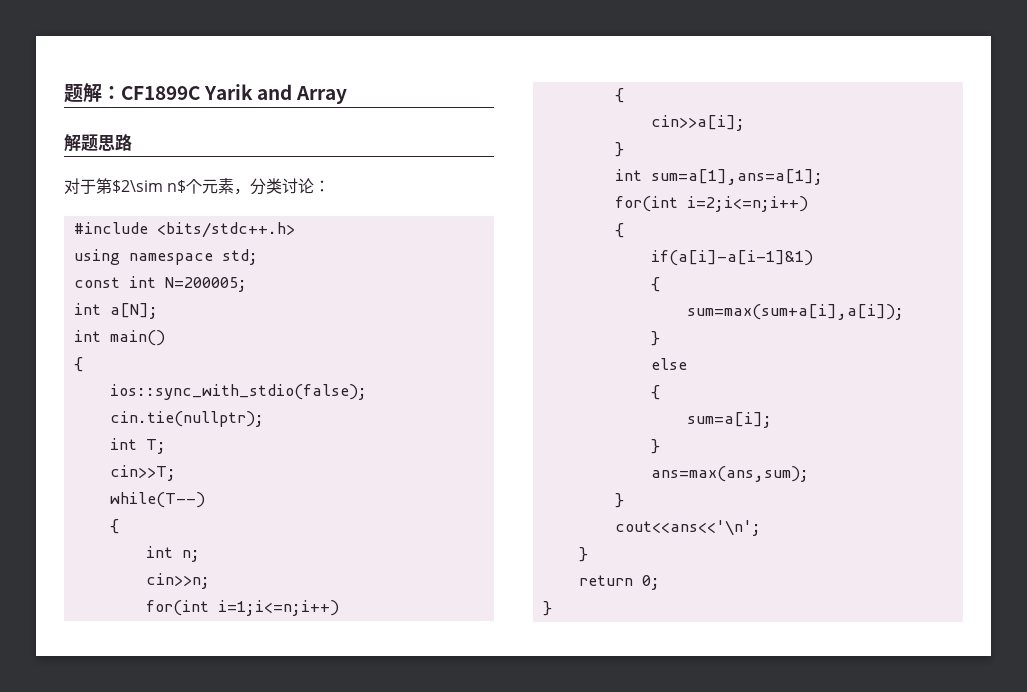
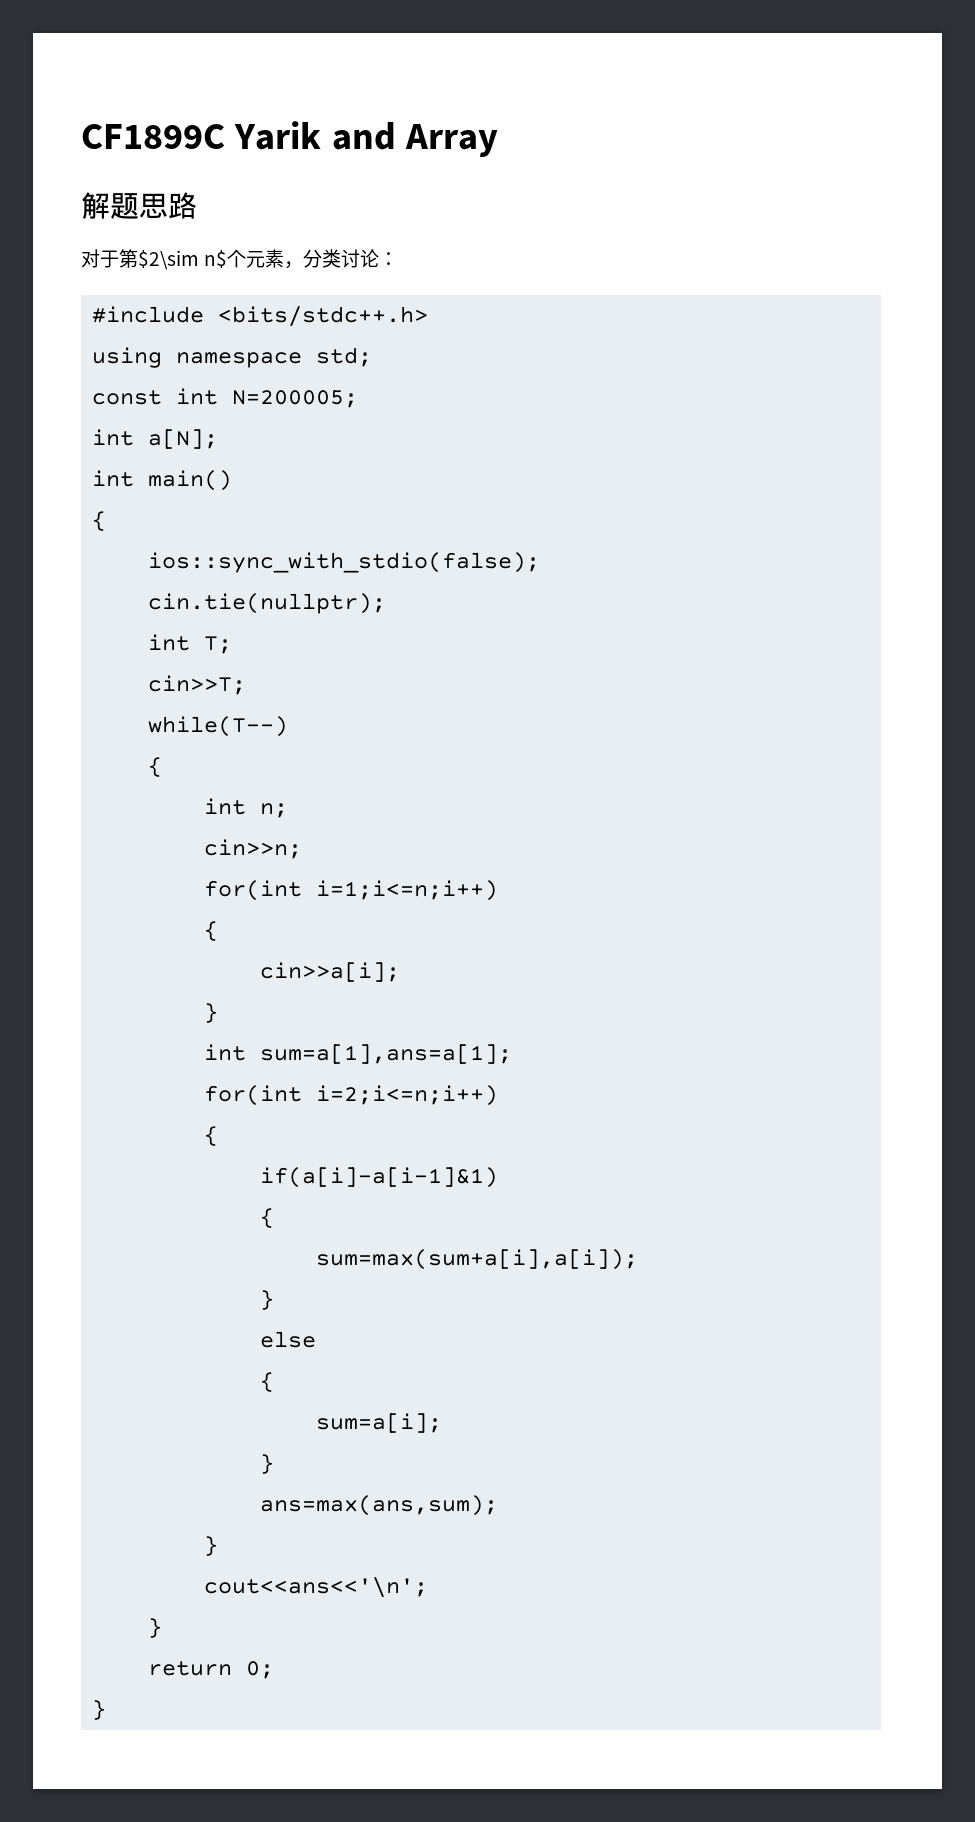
[64,83,121,103] 题解： -> (81, 136) none

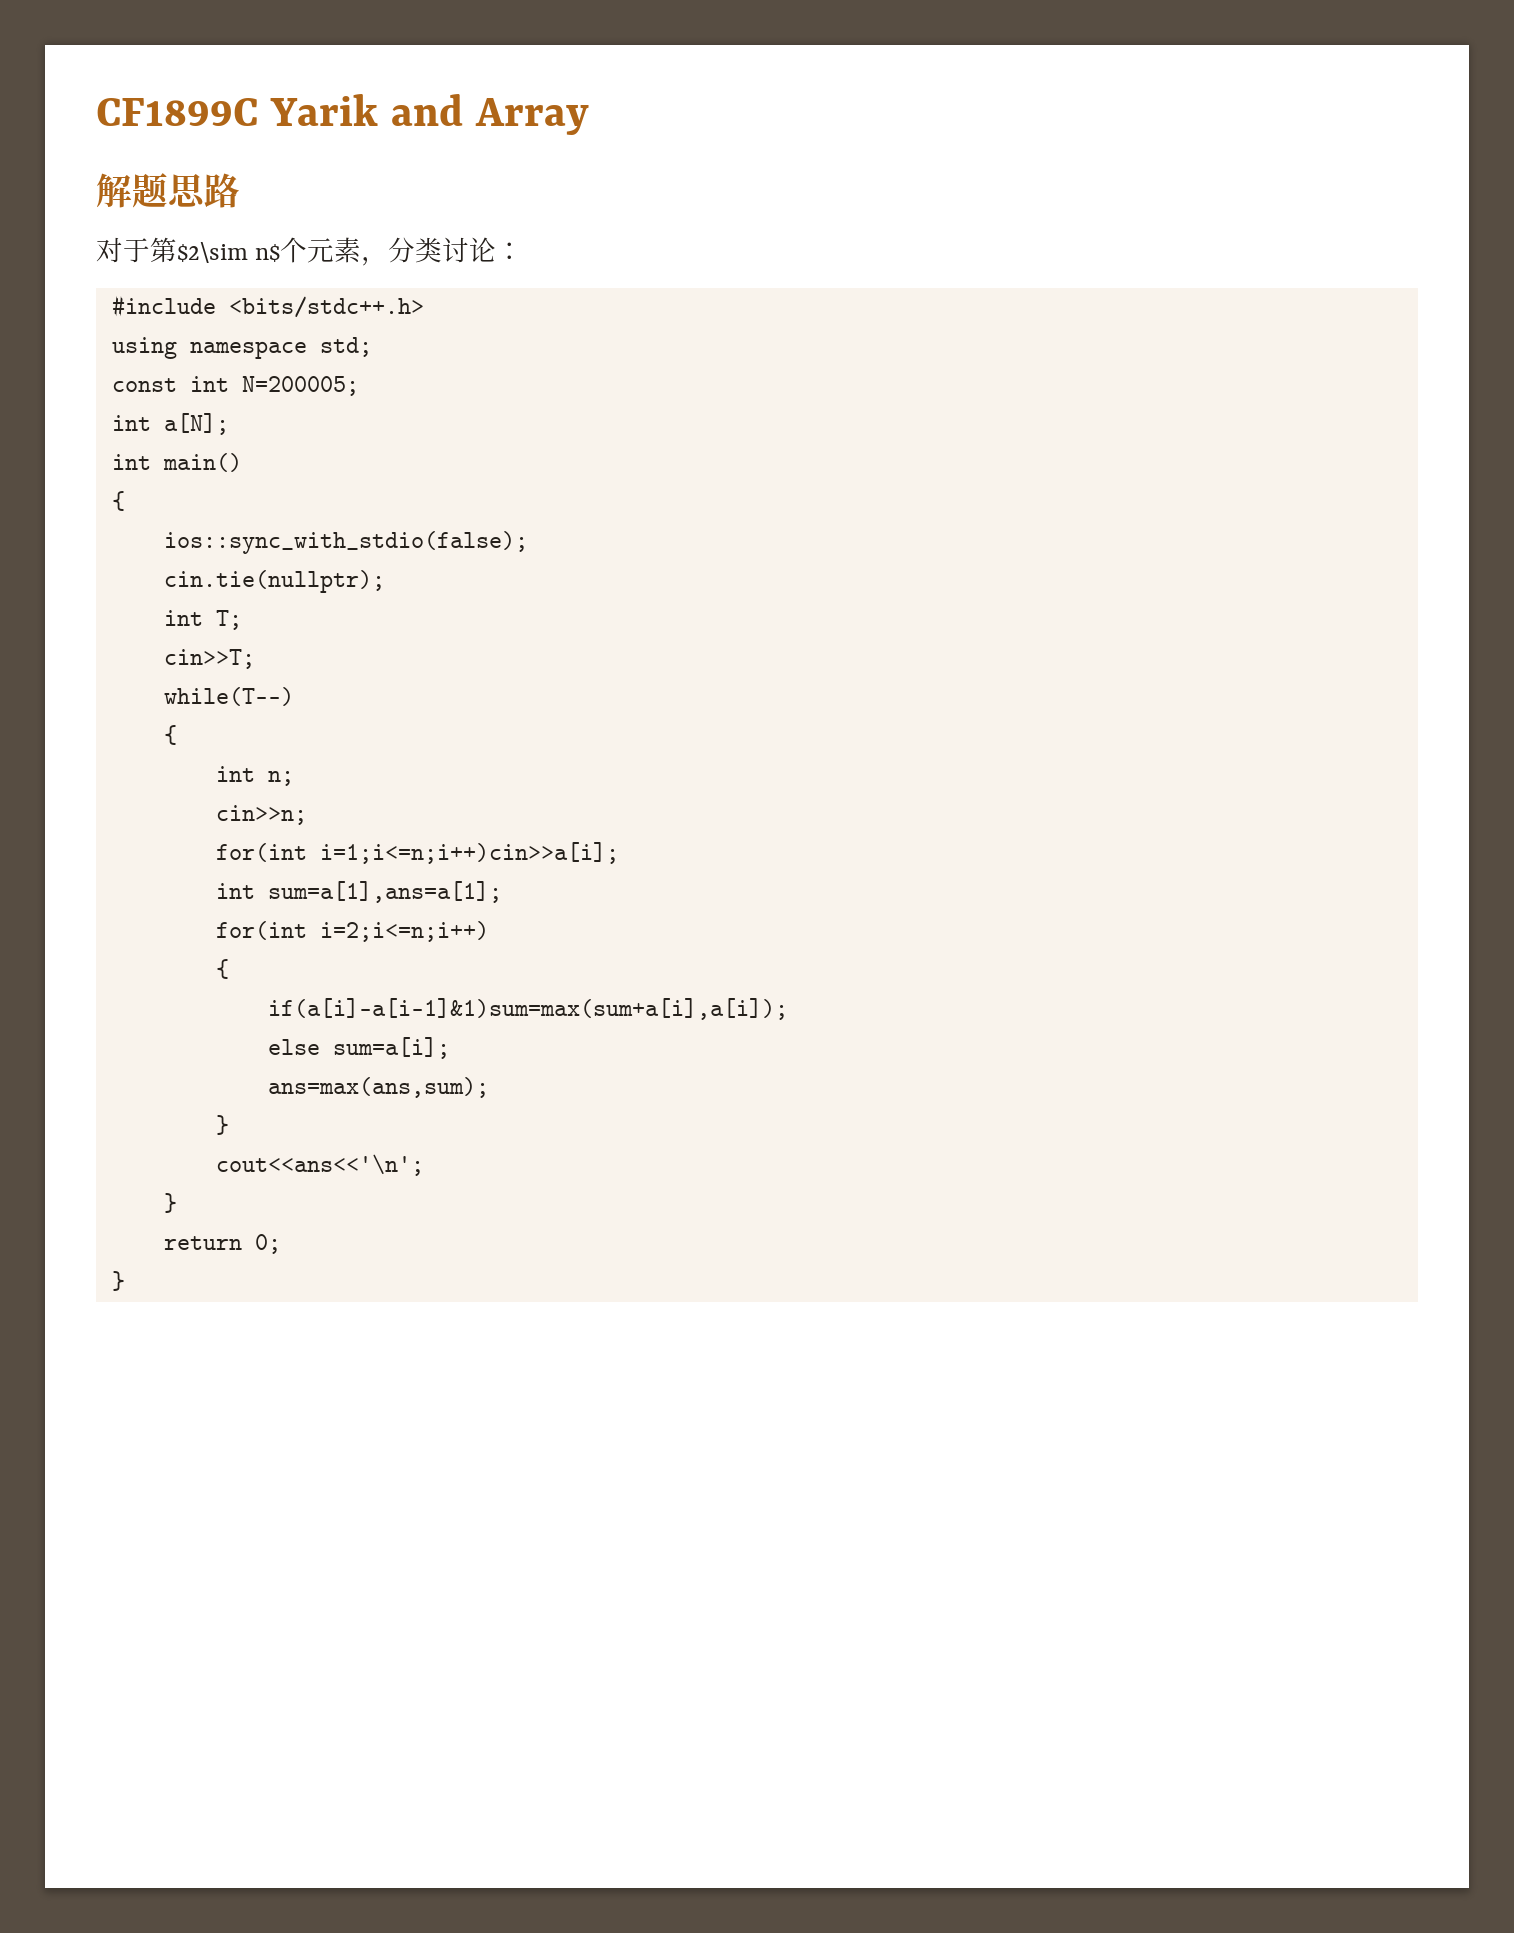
[316,880,499,901] [204,921,219,941] [260,962,401,982] [204,1003,219,1023] i=1;i<=n;i++) // { // cin>>a[i]; // } -> [319,842,619,864] i=1;i<=n;i++)cin>>a[i];
[260,1167,499,1188] [260,1208,275,1228] [316,1249,639,1270] [260,1290,275,1310] if(a[i]-a[i-1]&1) // { // sum=max(sum+a[i],a[i]); // } -> [267,998,788,1020] if(a[i]-a[i-1]&1)sum=max(sum+a[i],a[i]);
[260,1372,275,1392] // { // -> (320, 1047) none
[260,1454,275,1474] // } -> (450, 1048) none

